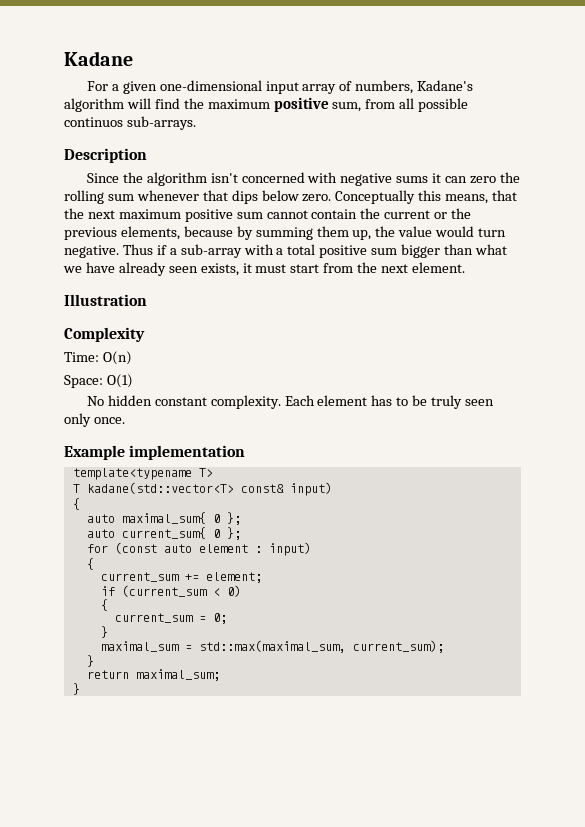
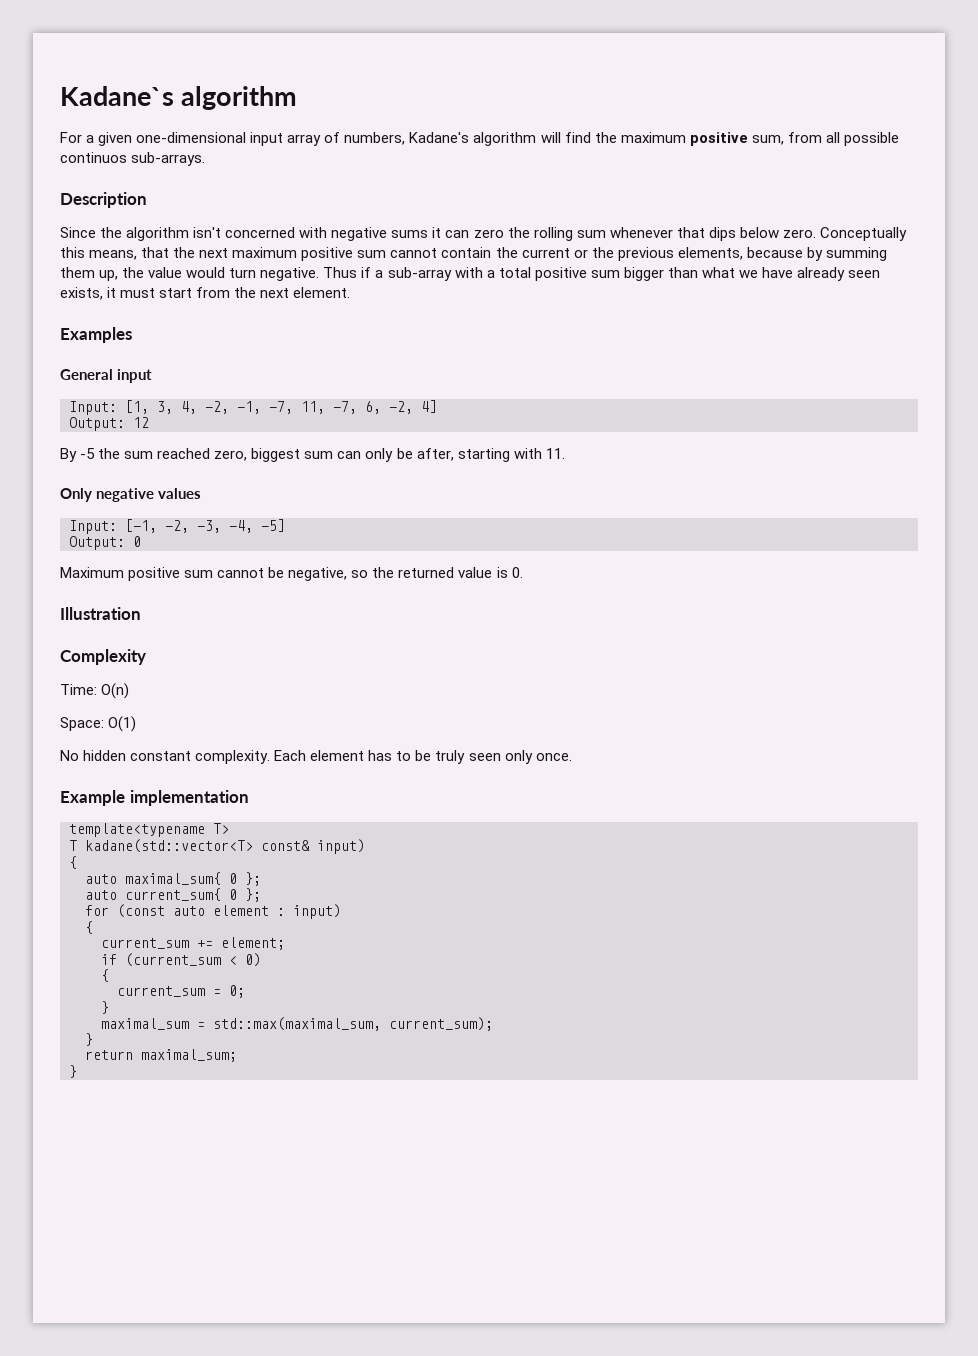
[64,51,133,66] Kadane -> [60,86,298,110] Kadane`s algorithm
(466, 267) none -> [60,327,132,343] [60,369,153,383] [69,400,437,415] [69,417,149,431] [60,448,565,462] [60,488,202,502] [69,519,285,534] [69,536,141,550] [60,567,523,581] // Examples // General input // Input: [1, 3, 4, -2, -1, -7, 11, -7, 6, -2, 4] // Output: 12 // By -5 the sum reached zero, biggest sum can only be after, starting with 11. // Only negative values // Input: [-1, -2, -3, -4, -5] // Output: 0 // Maximum positive sum cannot be negative, so the returned value is 0.

